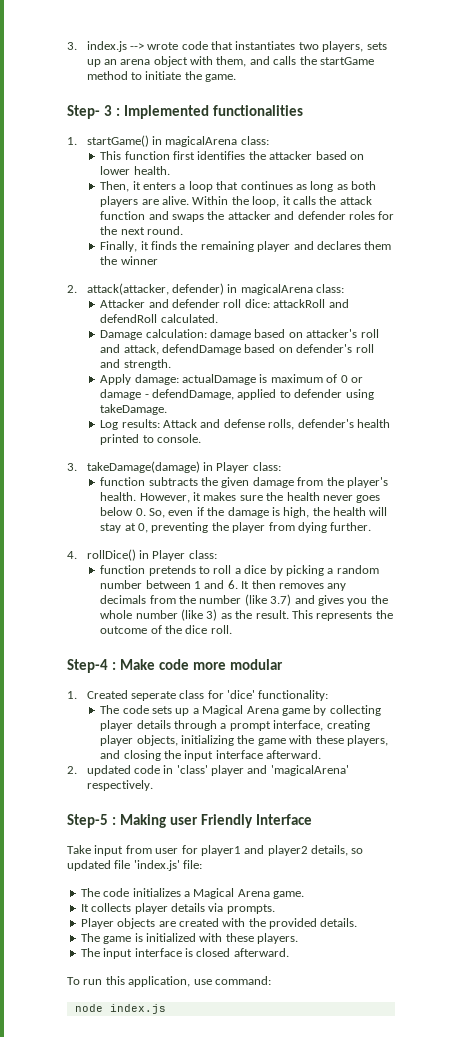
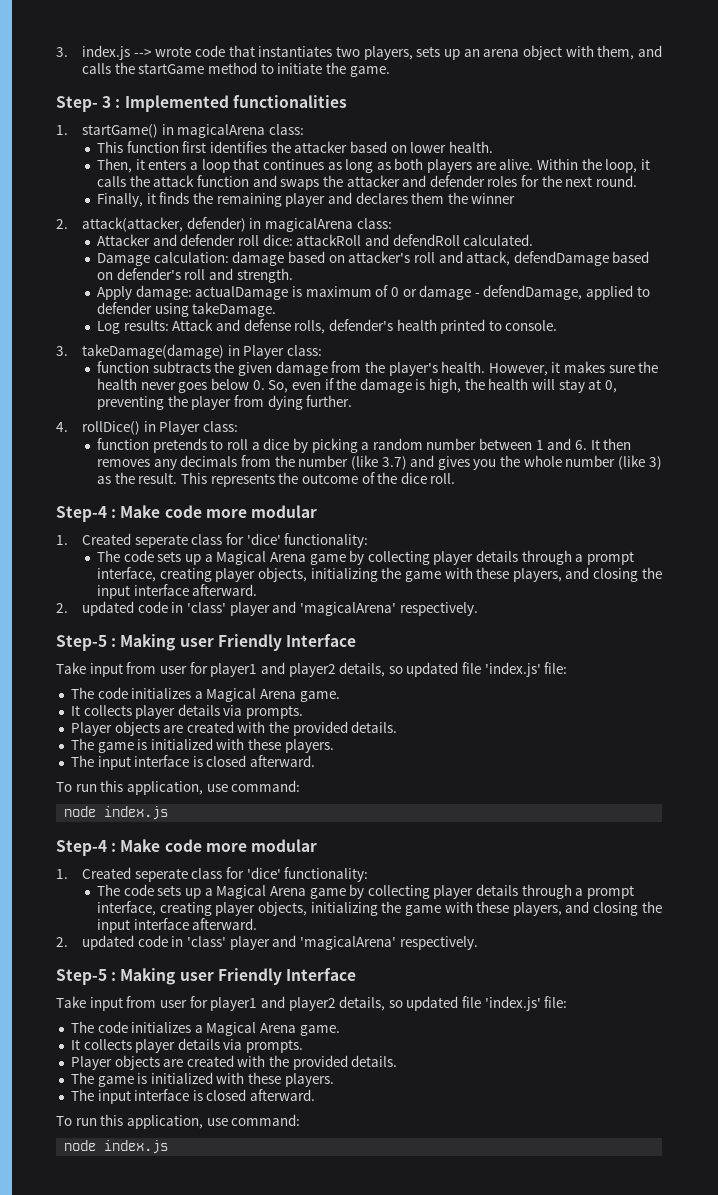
(166, 1009) none -> [56,839,317,856] [56,867,369,882] [97,884,635,899] [97,901,662,916] [97,918,258,933] [56,935,478,950] [56,968,356,985] [56,996,568,1011] [70,1021,340,1036] [70,1038,304,1053] [70,1055,398,1070] [70,1072,334,1087] [70,1089,316,1104] [56,1114,301,1129] [64,1140,169,1154] // Step-4 : Make code more modular // 1. Created seperate class for 'dice' functionality: // The code sets up a Magical Arena game by collecting player details through a prompt interface, creating player objects, initializing the game with these players, and closing the input interface afterward. // 2. updated code in 'class' player and 'magicalArena' respectively. // Step-5 : Making user Friendly Interface // Take input from user for player1 and player2 details, so updated file 'index.js' file: // The code initializes a Magical Arena game. // It collects player details via prompts. // Player objects are created with the provided details. // The game is initialized with these players. // The input interface is closed afterward. // To run this application, use command: // node index.js

